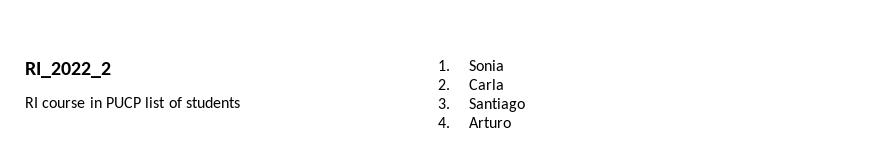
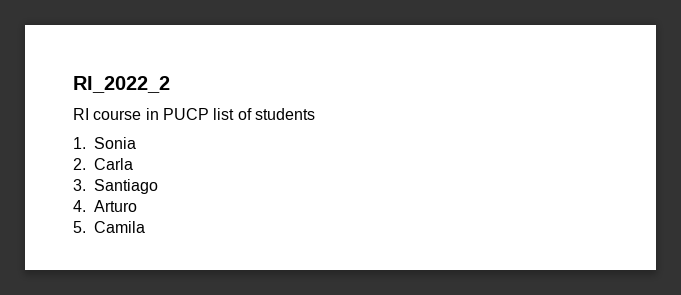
(512, 122) none -> [73,221,146,233] // 5. Camila

